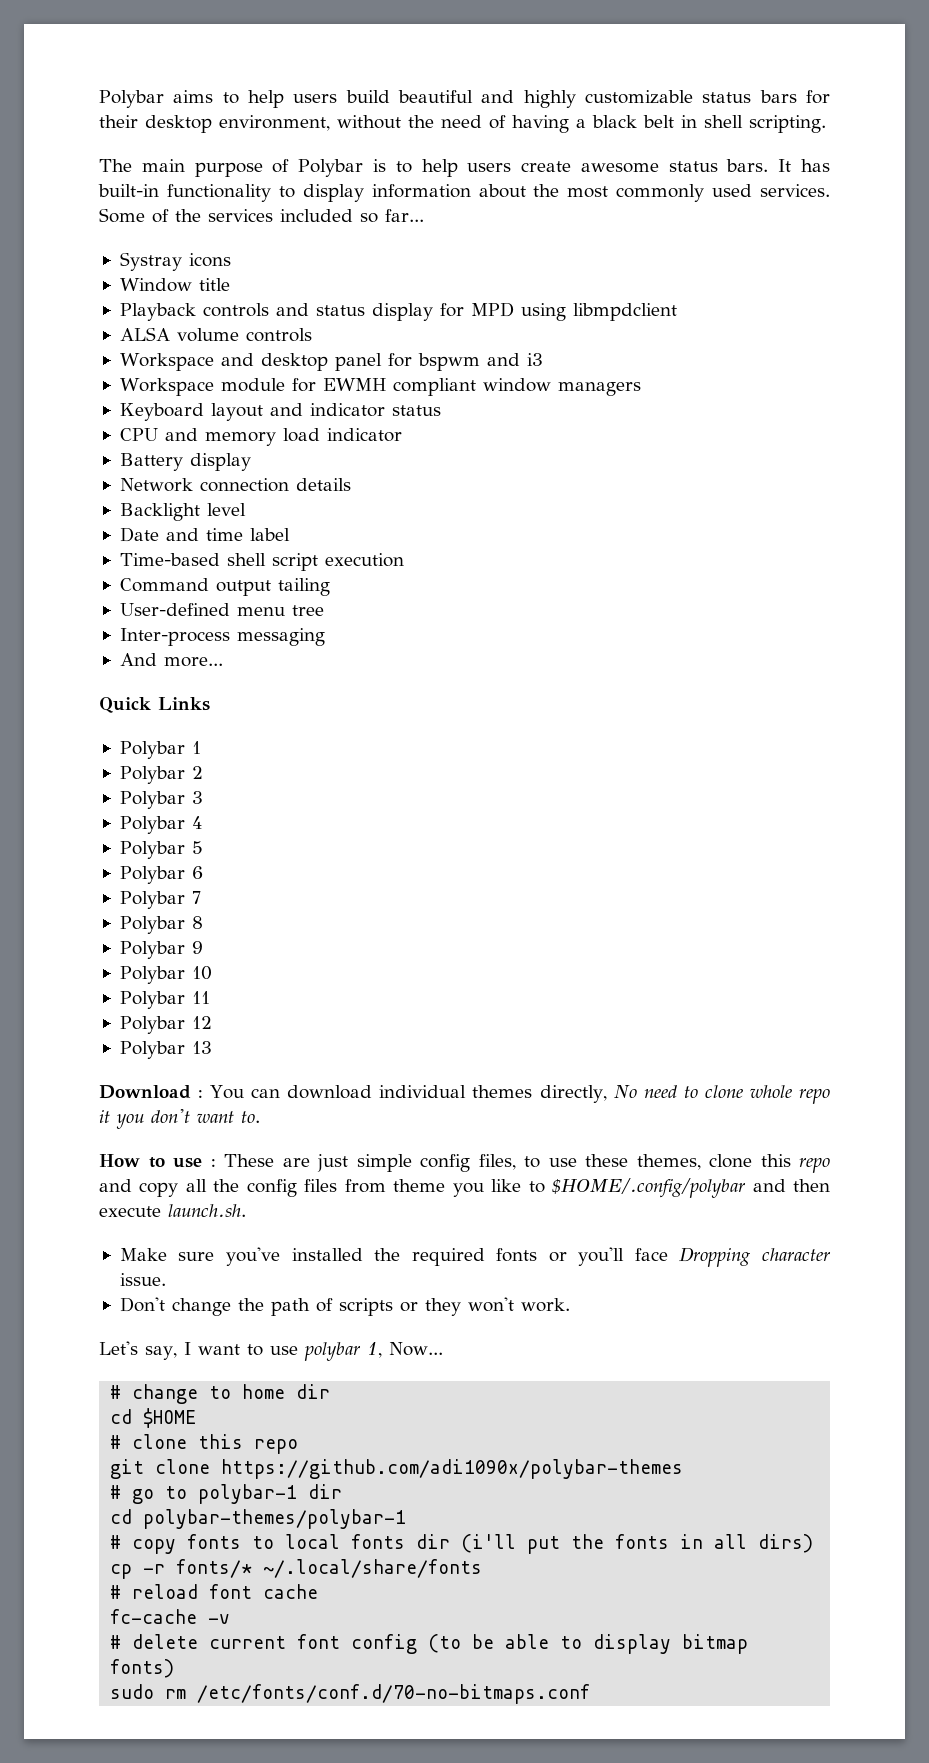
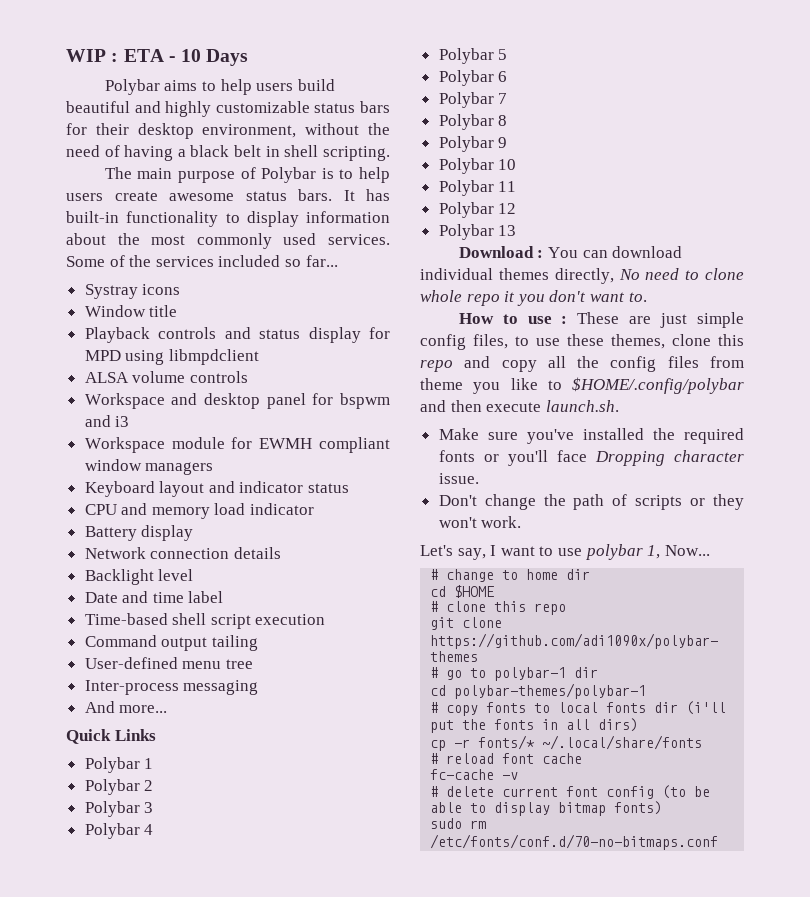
(99, 99) none -> [66,49,249,66] WIP : ETA - 10 Days //

